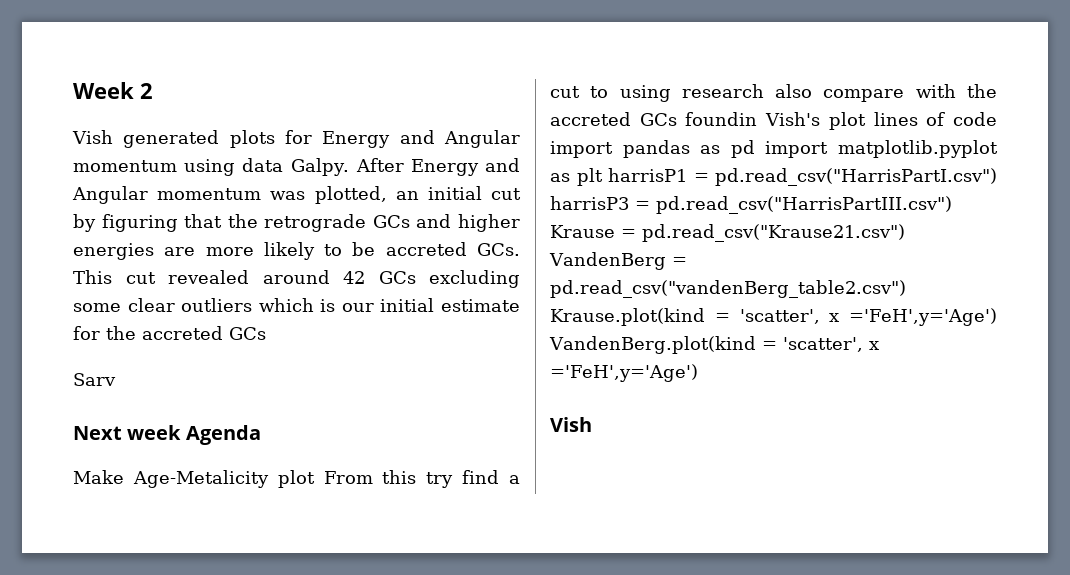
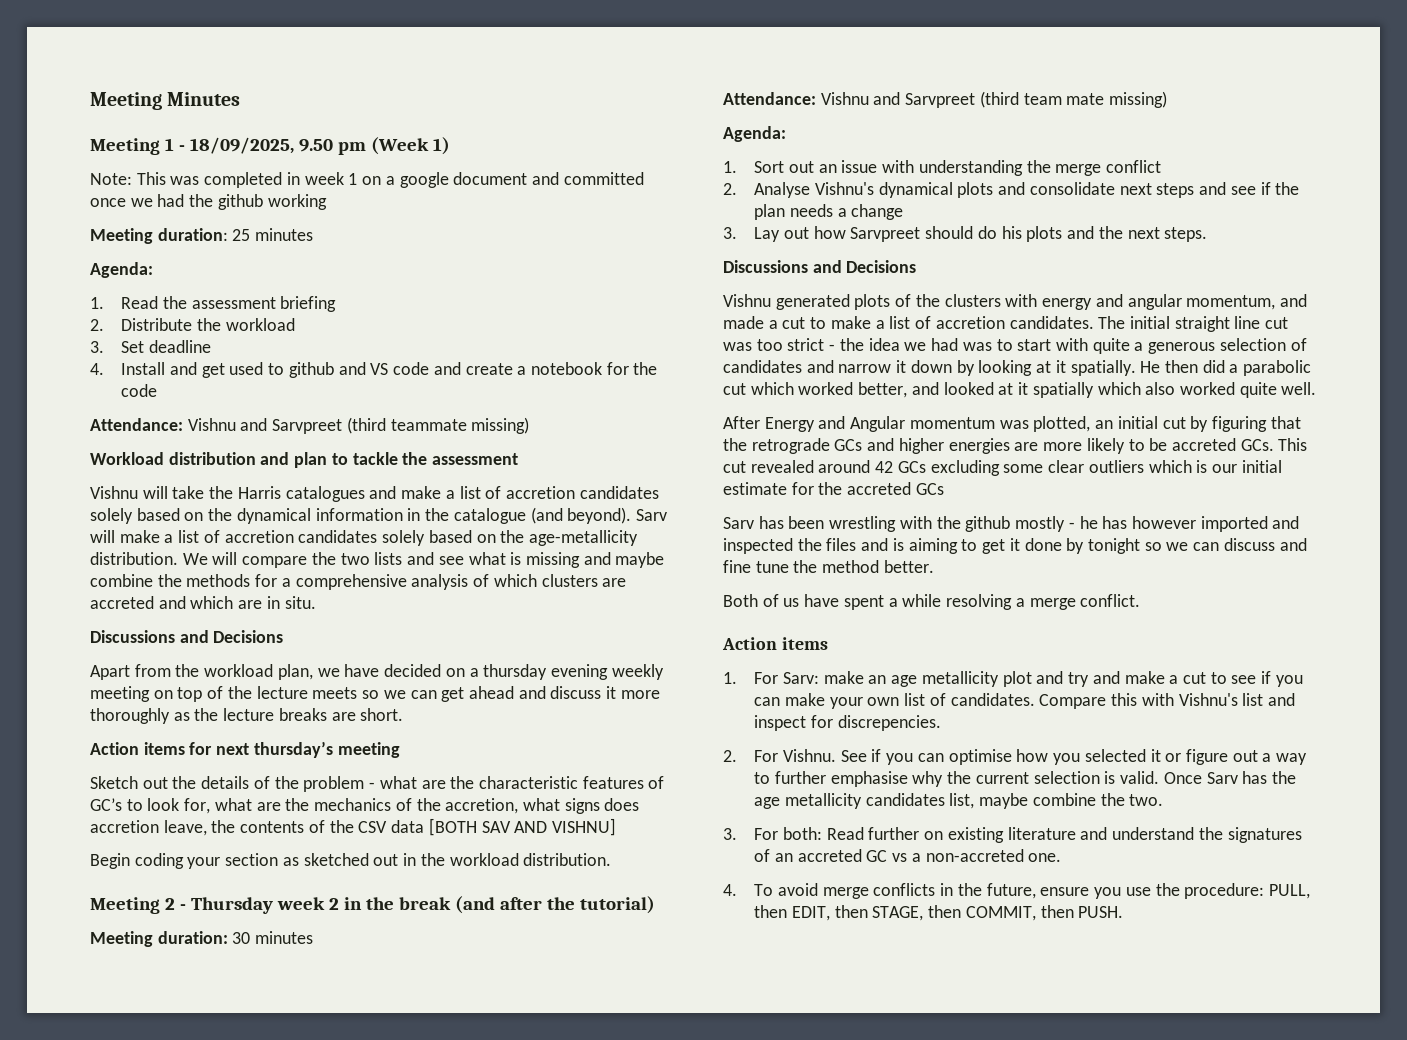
[73,82,153,99] [72,130,520,148] [73,158,350,176] Week 2 // Vish generated plots for Energy and Angular momentum using data Galpy. -> [90,92,241,110] [90,137,450,155] [90,172,644,188] [90,194,327,210] [90,228,314,244] [90,262,153,278] [90,296,337,312] [90,318,295,331] [90,340,211,353] [90,362,658,378] [121,384,158,397] [90,417,530,434] [90,452,519,468] [90,486,659,502] [90,507,667,524] [90,530,638,546] [90,552,665,568] [90,574,627,590] [90,596,316,609] [90,630,284,643] [90,664,664,680] [90,686,660,702] [90,708,404,724] [90,741,400,758] [90,776,665,792] [90,798,640,814] [90,818,616,836] [90,853,612,869] [90,896,655,914] [90,931,314,947] [723,91,1168,108] [723,126,786,142] [723,160,1162,176] [723,182,1300,198] [754,204,904,220] [723,226,1208,242] [723,260,917,273] [723,294,1307,310] [723,316,1289,332] [723,338,1307,354] [723,360,1312,376] [723,382,1317,398] Meeting Minutes // Meeting 1 - 18/09/2025, 9.50 pm (Week 1) // Note: This was completed in week 1 on a google document and committed once we had the github working // Meeting duration: 25 minutes // Agenda: // 1. Read the assessment briefing // 2. Distribute the workload // 3. Set deadline // 4. Install and get used to github and VS code and create a notebook for the code // Attendance: Vishnu and Sarvpreet (third teammate missing) // Workload distribution and plan to tackle the assessment // Vishnu will take the Harris catalogues and make a list of accretion candidates solely based on the dynamical information in the catalogue (and beyond). Sarv will make a list of accretion candidates solely based on the age-metallicity distribution. We will compare the two lists and see what is missing and maybe combine the methods for a comprehensive analysis of which clusters are accreted and which are in situ. // Discussions and Decisions // Apart from the workload plan, we have decided on a thursday evening weekly meeting on top of the lecture meets so we can get ahead and discuss it more thoroughly as the lecture breaks are short. // Action items for next thursday’s meeting // Sketch out the details of the problem - what are the characteristic features of GC’s to look for, what are the mechanics of the accretion, what signs does accretion leave, the contents of the CSV data [BOTH SAV AND VISHNU] // Begin coding your section as sketched out in the workload distribution. // Meeting 2 - Thursday week 2 in the break (and after the tutorial) // Meeting duration: 30 minutes // Attendance: Vishnu and Sarvpreet (third team mate missing) // Agenda: // 1. Sort out an issue with understanding the merge conflict // 2. Analyse Vishnu's dynamical plots and consolidate next steps and see if the plan needs a change // 3. Lay out how Sarvpreet should do his plots and the next steps. // Discussions and Decisions // Vishnu generated plots of the clusters with energy and angular momentum, and made a cut to make a list of accretion candidates. The initial straight line cut was too strict - the idea we had was to start with quite a generous selection of candidates and narrow it down by looking at it spatially. He then did a parabolic cut which worked better, and looked at it spatially which also worked quite well. //
[73,425,261,445] [73,470,520,488] [550,84,997,102] [550,112,997,130] [550,140,998,158] [550,168,998,186] [550,196,952,214] [550,224,905,242] [549,252,687,270] [550,280,906,298] [550,308,998,326] [549,336,879,354] [550,364,698,382] [550,417,592,432] // Next week Agenda // Make Age-Metalicity plot From this try find a cut to using research also compare with the accreted GCs foundin Vish's plot lines of code import pandas as pd import matplotlib.pyplot as plt harrisP1 = pd.read_csv("HarrisPartI.csv") harrisP3 = pd.read_csv("HarrisPartIII.csv") Krause = pd.read_csv("Krause21.csv") VandenBerg = pd.read_csv("vandenBerg_table2.csv") Krause.plot(kind = 'scatter', x ='FeH',y='Age') VandenBerg.plot(kind = 'scatter', x ='FeH',y='Age') // Vish -> [758,516,1300,532] [723,538,1307,554] [723,560,934,573] [723,594,1141,610] [722,637,828,650] [723,671,1303,687] [754,693,1295,709] [754,715,941,731] [723,749,1308,765] [754,771,1296,787] [754,793,1164,809] [723,827,1302,843] [754,849,1062,862] [723,883,1310,899] [754,905,1124,921] has been wrestling with the github mostly - he has however imported and inspected the files and is aiming to get it done by tonight so we can discuss and fine tune the method better. // Both of us have spent a while resolving a merge conflict. // Action items // 1. For Sarv: make an age metallicity plot and try and make a cut to see if you can make your own list of candidates. Compare this with Vishnu's list and inspect for discrepencies. // 2. For Vishnu. See if you can optimise how you selected it or figure out a way to further emphasise why the current selection is valid. Once Sarv has the age metallicity candidates list, maybe combine the two. // 3. For both: Read further on existing literature and understand the signatures of an accreted GC vs a non-accreted one. // 4. To avoid merge conflicts in the future, ensure you use the procedure: PULL, then EDIT, then STAGE, then COMMIT, then PUSH.

